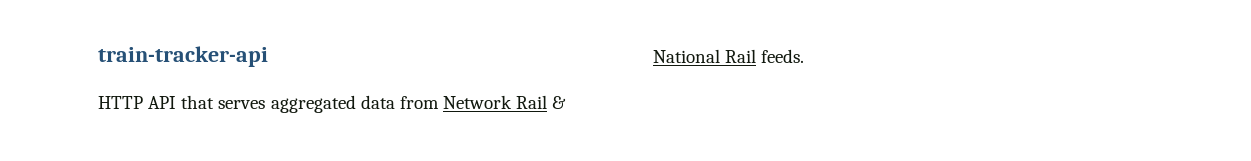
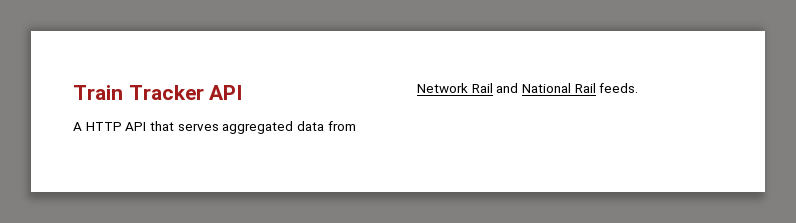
[98,46,268,67] train-tracker-api // -> [73,85,243,100] [73,122,82,131] Train Tracker API // A
[552,96,567,109] & -> [496,83,519,93] and

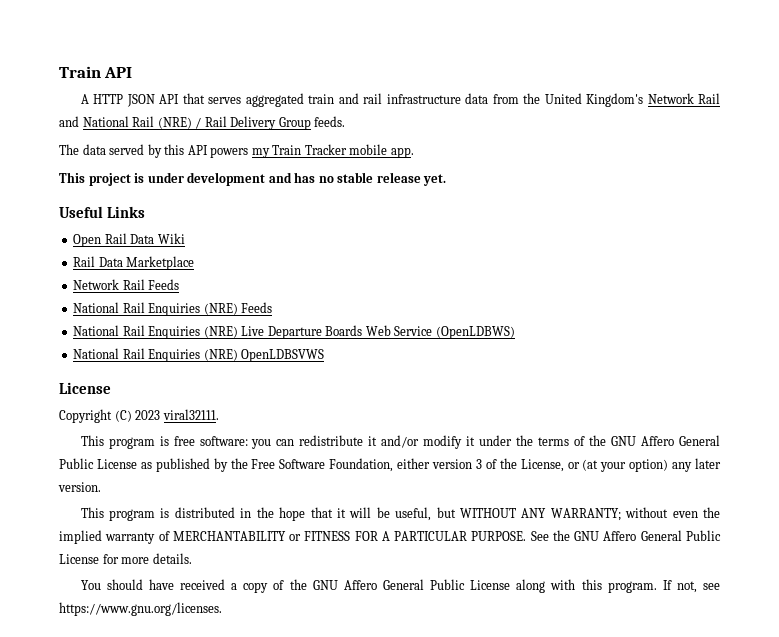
[73,85,204,100] Train Tracker -> [59,66,101,78] Train
(122, 126) none -> [126,94,155,107] JSON
[296,121,356,131] data from -> [308,93,644,107] train and rail infrastructure data from the United Kingdom's
[599,83,639,93] feeds. -> [157,116,346,130] [59,144,414,158] [59,172,447,186] [59,206,146,218] [73,233,185,247] [73,256,195,270] [73,279,180,290] [73,302,273,316] [73,325,515,339] [73,348,325,362] [59,382,111,394] [59,409,219,423] [80,435,721,449] [59,458,721,472] [58,482,101,492] [80,507,720,521] [59,530,721,544] [59,553,192,564] [80,579,721,593] [59,602,222,616] (NRE) / Rail Delivery Group feeds. // The data served by this API powers my Train Tracker mobile app. // This project is under development and has no stable release yet. // Useful Links // Open Rail Data Wiki // Rail Data Marketplace // Network Rail Feeds // National Rail Enquiries (NRE) Feeds // National Rail Enquiries (NRE) Live Departure Boards Web Service (OpenLDBWS) // National Rail Enquiries (NRE) OpenLDBSVWS // License // Copyright (C) 2023 viral32111. // This program is free software: you can redistribute it and/or modify it under the terms of the GNU Affero General Public License as published by the Free Software Foundation, either version 3 of the License, or (at your option) any later version. // This program is distributed in the hope that it will be useful, but WITHOUT ANY WARRANTY; without even the implied warranty of MERCHANTABILITY or FITNESS FOR A PARTICULAR PURPOSE. See the GNU Affero General Public License for more details. // You should have received a copy of the GNU Affero General Public License along with this program. If not, see https://www.gnu.org/licenses.

